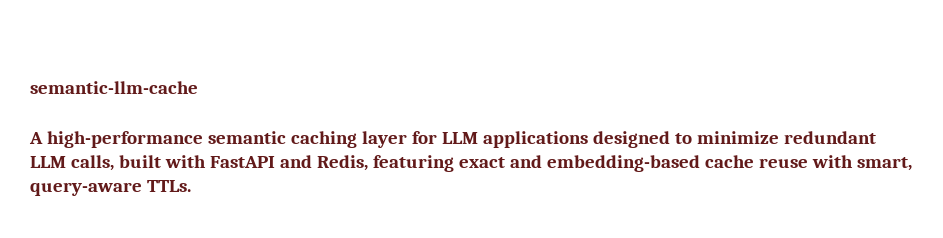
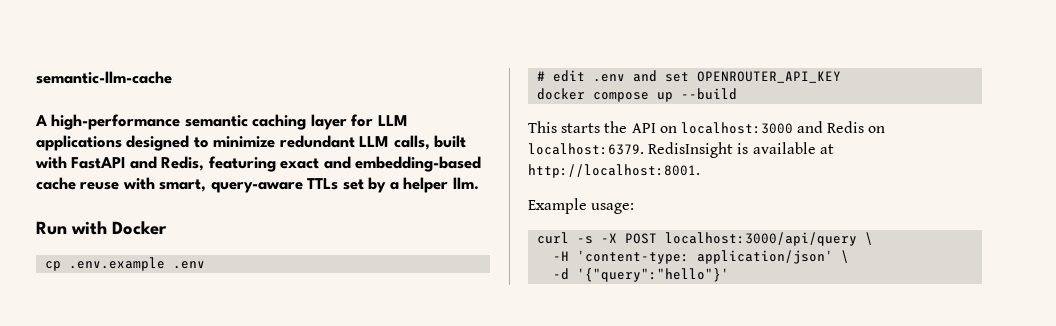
[146,180,191,192] TTLs. -> [307,177,479,193] [36,221,167,235] [45,257,206,271] [537,70,842,83] [537,88,738,102] [528,121,886,134] [528,142,834,158] [528,164,700,178] [528,198,635,214] [537,232,874,246] [553,250,850,264] [553,268,730,282] TTLs set by a helper llm. // Run with Docker // cp .env.example .env // # edit .env and set OPENROUTER_API_KEY // docker compose up --build // This starts the API on localhost:3000 and Redis on localhost:6379. RedisInsight is available at http://localhost:8001. // Example usage: // curl -s -X POST localhost:3000/api/query \ // -H 'content-type: application/json' \ // -d '{"query":"hello"}'

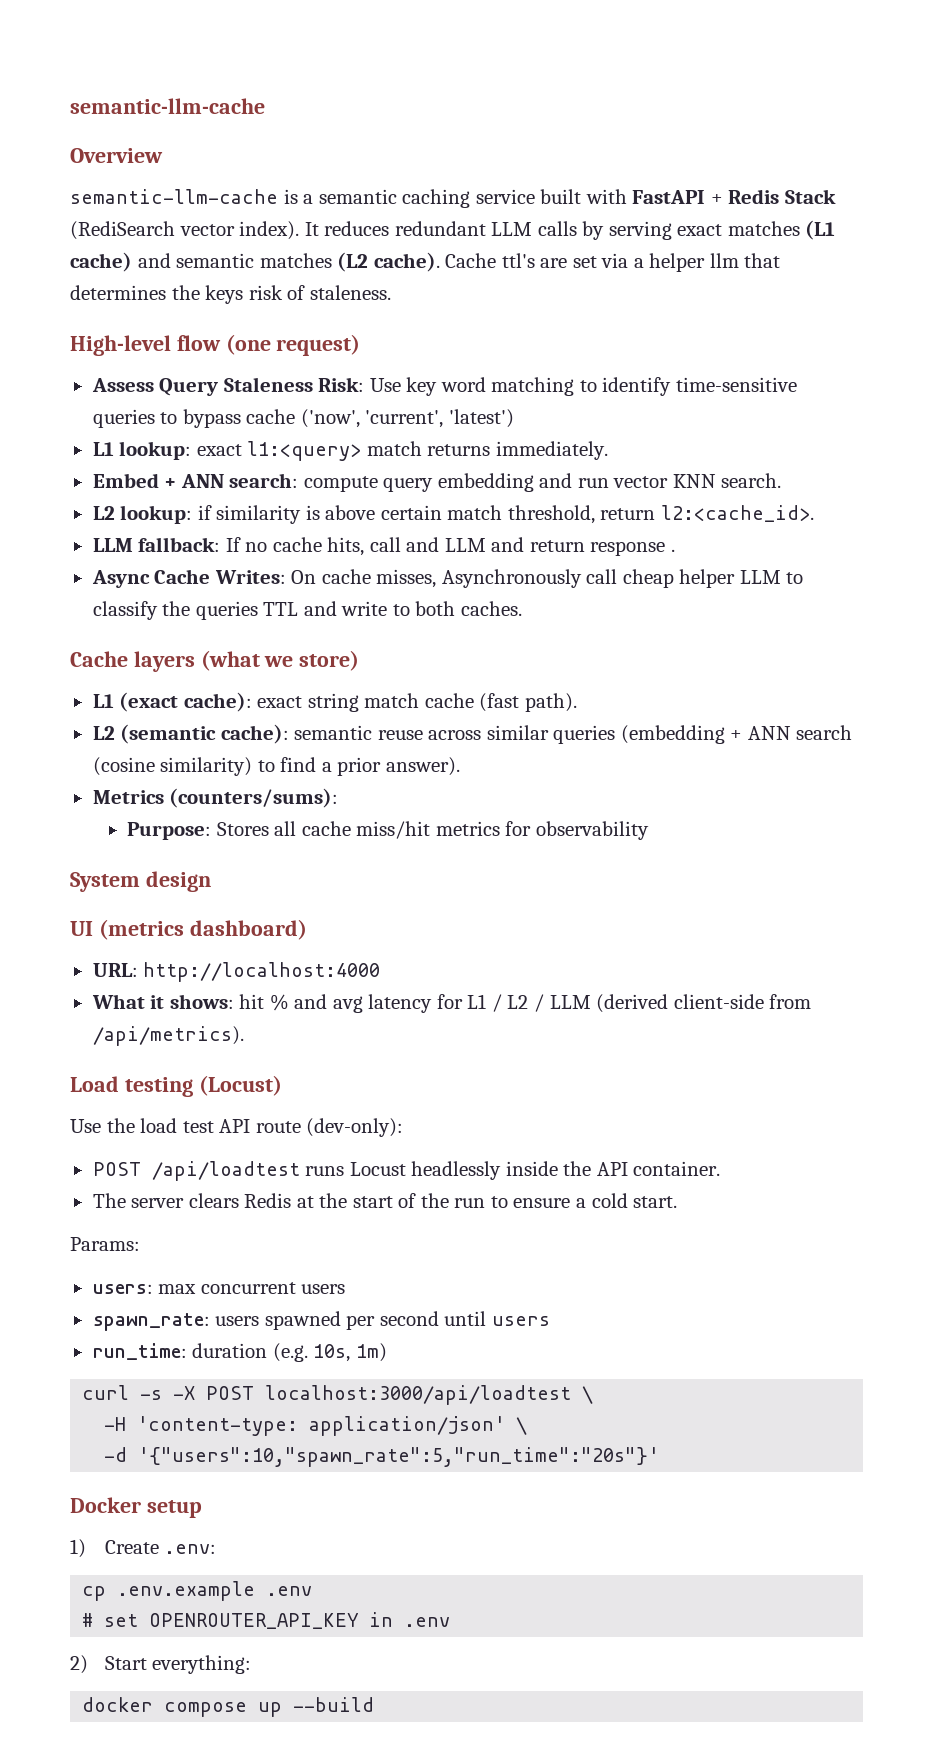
[35,114,408,130] [36,135,467,151] [35,156,482,172] [36,177,479,193] [36,221,167,235] [45,257,206,271] [537,70,842,83] [537,88,738,102] [528,121,886,134] [528,142,834,158] [528,164,700,178] [528,198,635,214] A high-performance semantic caching layer for LLM applications designed to minimize redundant LLM calls, built with FastAPI and Redis, featuring exact and embedding-based cache reuse with smart, query-aware TTLs set by a helper llm. // Run with Docker // cp .env.example .env // # edit .env and set OPENROUTER_API_KEY // docker compose up --build // This starts the API on localhost:3000 and Redis on localhost:6379. RedisInsight is available at http://localhost:8001. // Example usage: -> [70,148,163,163] [70,189,836,208] [70,220,836,240] [70,252,781,272] [70,285,391,304] [70,334,361,356] [91,377,797,396] [92,409,514,428] [92,441,608,461] [92,473,782,492] [92,505,814,524] [92,537,675,556] [91,569,804,588] [92,601,522,620] [70,650,360,672] [92,692,577,712] [92,724,853,744] [92,757,460,776] [92,788,339,808] [127,821,649,840] [70,871,211,892] [70,919,307,940] [92,962,381,982] [91,994,812,1013] [92,1026,244,1046] [70,1075,282,1097] [70,1118,404,1137] [92,1161,721,1181] [92,1193,678,1208] [70,1237,140,1251] [92,1282,346,1294] [92,1311,550,1331] [92,1343,387,1362] Overview // semantic-llm-cache is a semantic caching service built with FastAPI + Redis Stack (RediSearch vector index). It reduces redundant LLM calls by serving exact matches (L1 cache) and semantic matches (L2 cache). Cache ttl's are set via a helper llm that determines the keys risk of staleness. // High-level flow (one request) // Assess Query Staleness Risk: Use key word matching to identify time-sensitive queries to bypass cache ('now', 'current', 'latest') // L1 lookup: exact l1:<query> match returns immediately. // Embed + ANN search: compute query embedding and run vector KNN search. // L2 lookup: if similarity is above certain match threshold, return l2:<cache_id>. // LLM fallback: If no cache hits, call and LLM and return response . // Async Cache Writes: On cache misses, Asynchronously call cheap helper LLM to classify the queries TTL and write to both caches. // Cache layers (what we store) // L1 (exact cache): exact string match cache (fast path). // L2 (semantic cache): semantic reuse across similar queries (embedding + ANN search (cosine similarity) to find a prior answer). // Metrics (counters/sums): // Purpose: Stores all cache miss/hit metrics for observability // System design // UI (metrics dashboard) // URL: http://localhost:4000 // What it shows: hit % and avg latency for L1 / L2 / LLM (derived client-side from /api/metrics). // Load testing (Locust) // Use the load test API route (dev-only): // POST /api/loadtest runs Locust headlessly inside the API container. // The server clears Redis at the start of the run to ensure a cold start. // Params: // users: max concurrent users // spawn_rate: users spawned per second until users // run_time: duration (e.g. 10s, 1m)
[665,232,858,246] localhost:3000/api/query -> [265,1385,572,1405] localhost:3000/api/loadtest
[577,268,730,282] '{"query":"hello"}' -> [138,1447,660,1467] [70,1497,202,1518] [70,1539,217,1558] [82,1581,313,1601] [82,1612,451,1629] [70,1655,252,1674] [82,1697,375,1717] '{"users":10,"spawn_rate":5,"run_time":"20s"}' // Docker setup // 1) Create .env: // cp .env.example .env // # set OPENROUTER_API_KEY in .env // 2) Start everything: // docker compose up --build

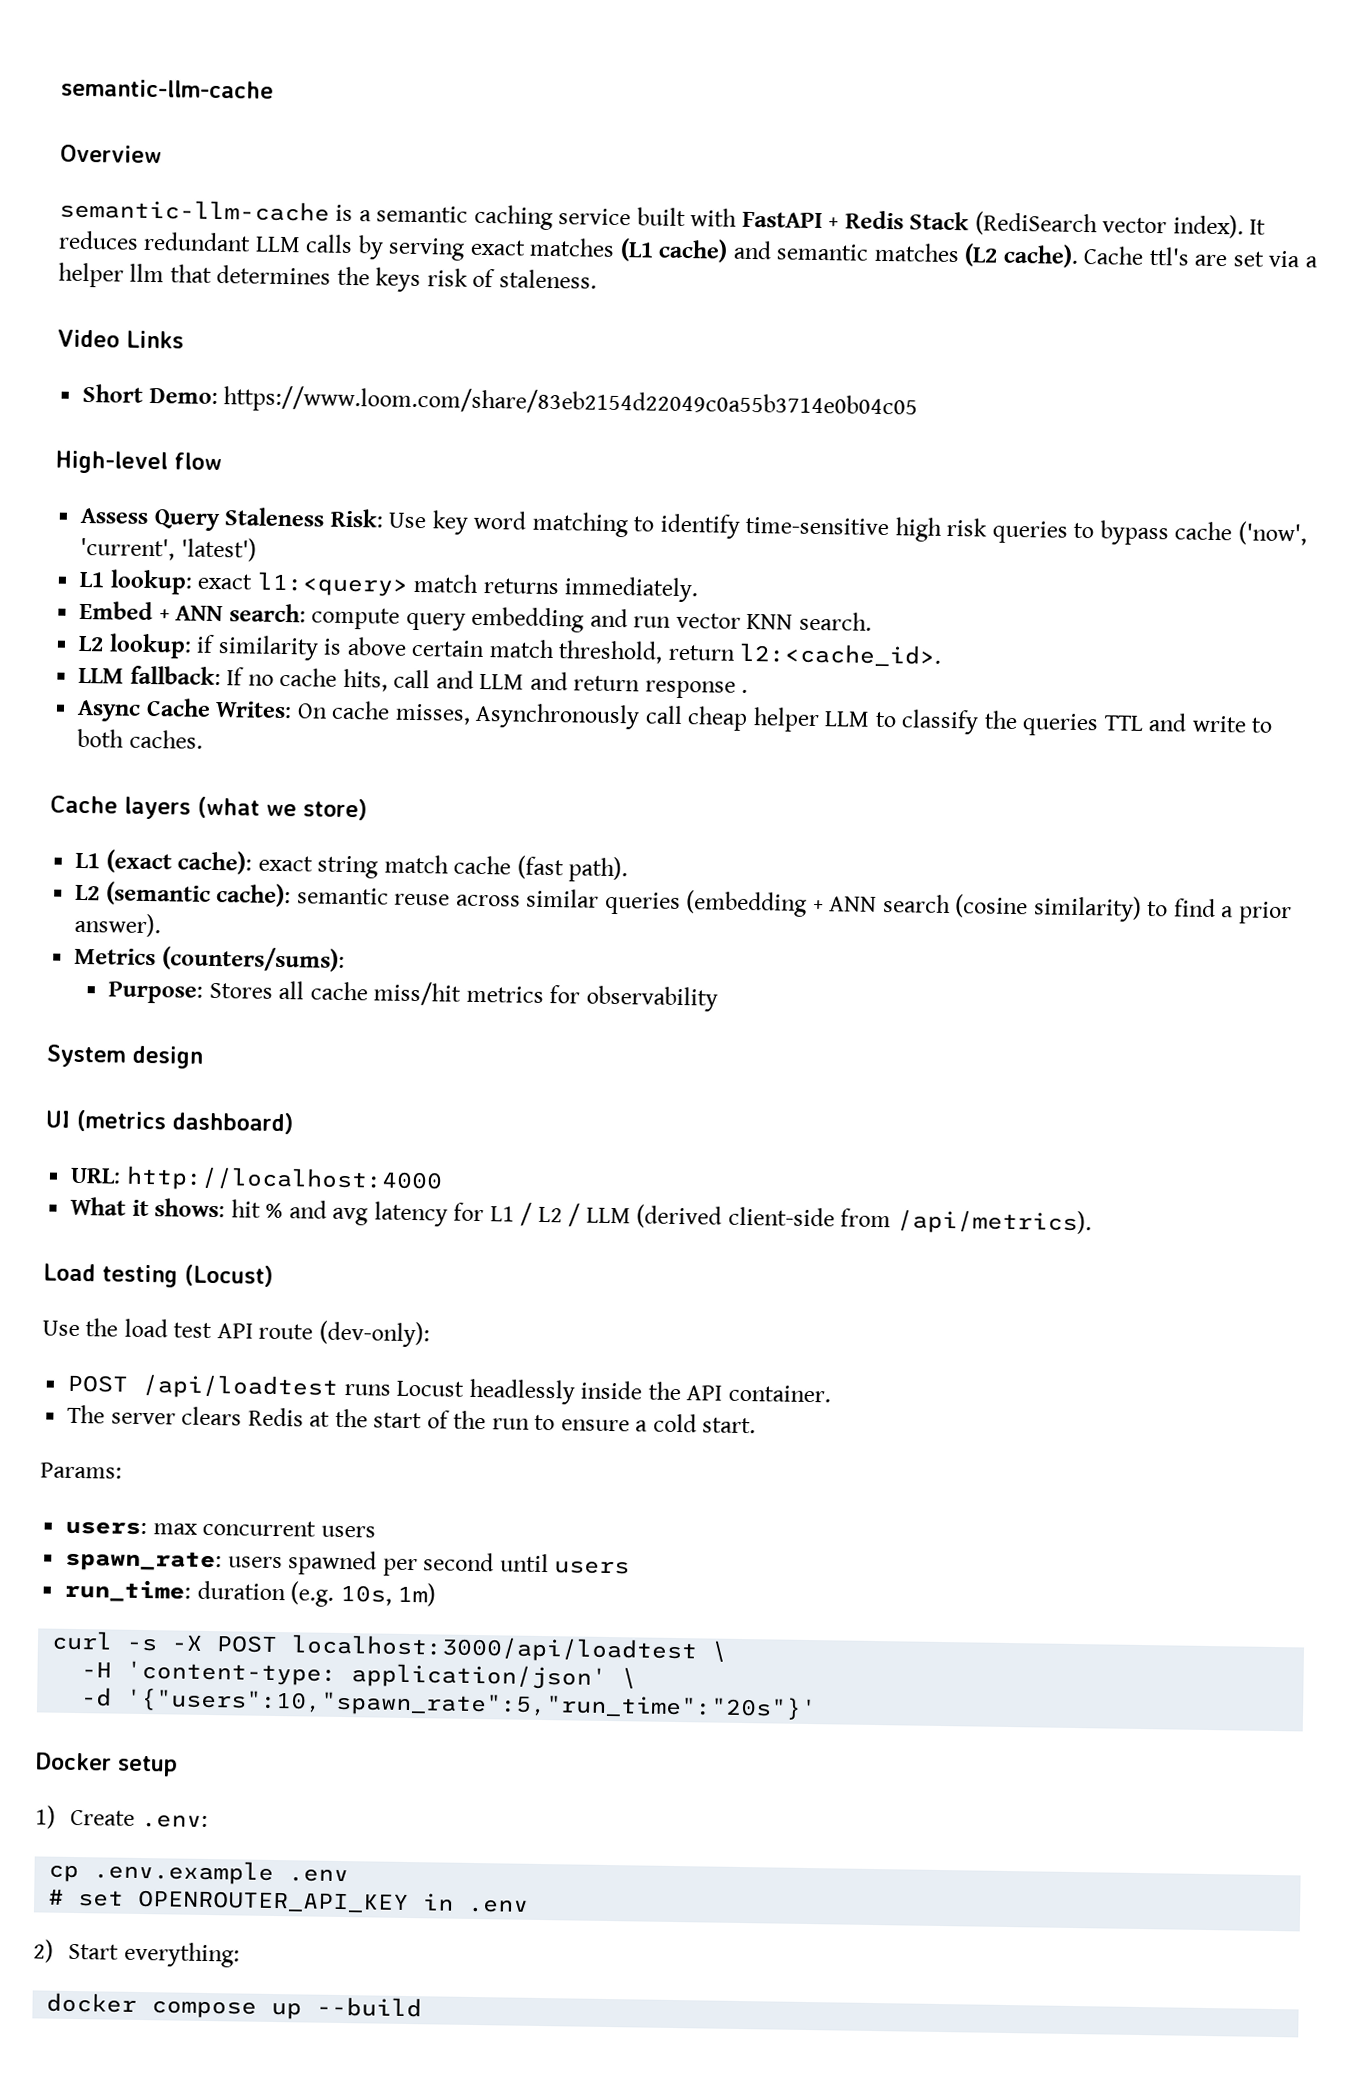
(391, 292) none -> [57,329,184,349] [82,383,919,421] // Video Links // Short Demo: https://www.loom.com/share/83eb2154d22049c0a55b3714e0b04c05
[225,334,361,356] (one request) -> (222, 461) none
(797, 384) none -> [894,517,988,542] high risk

